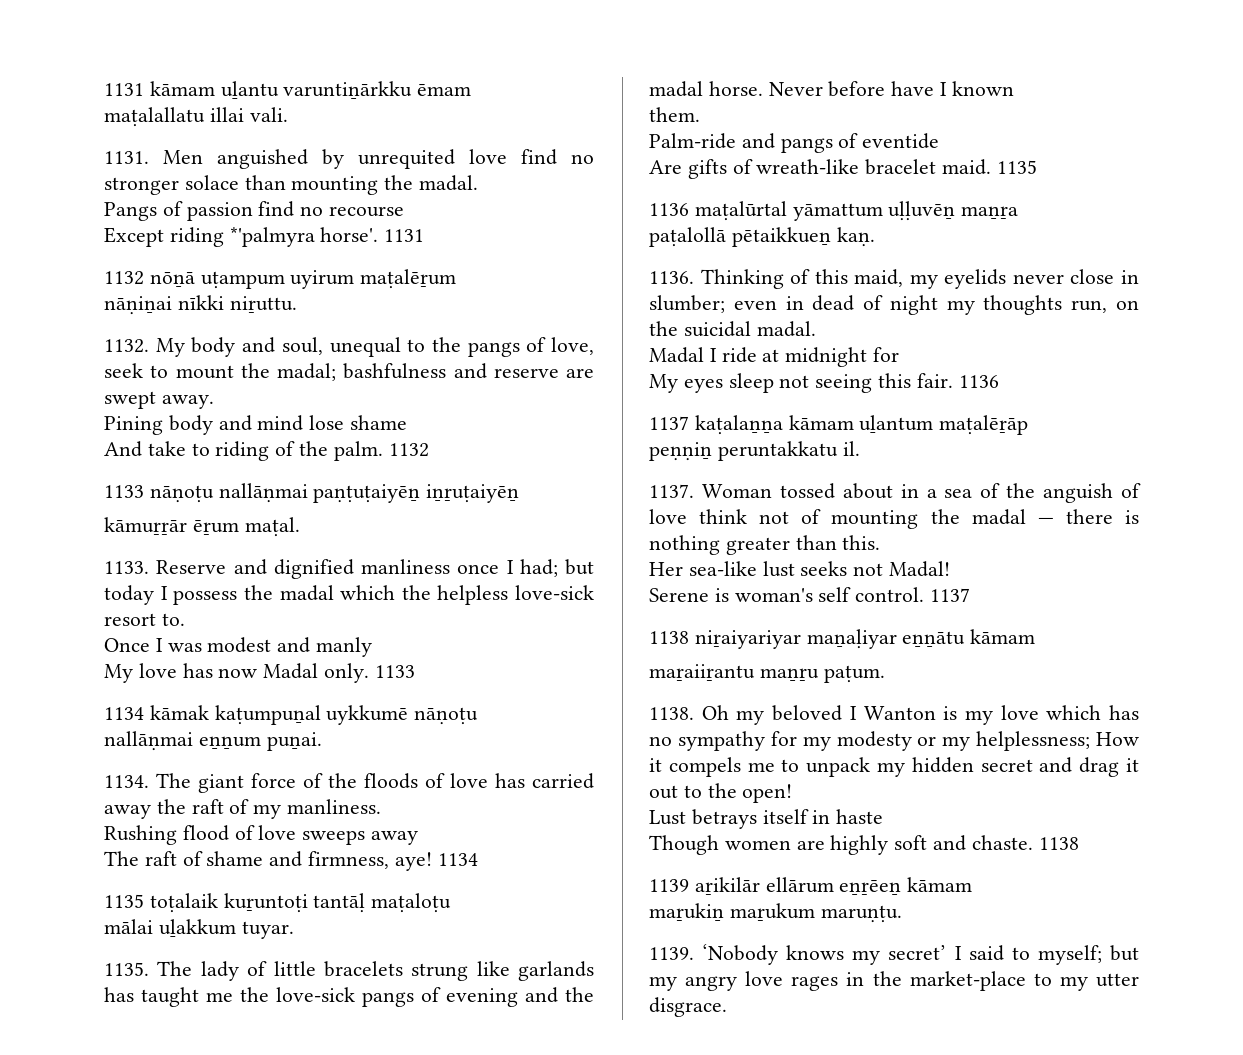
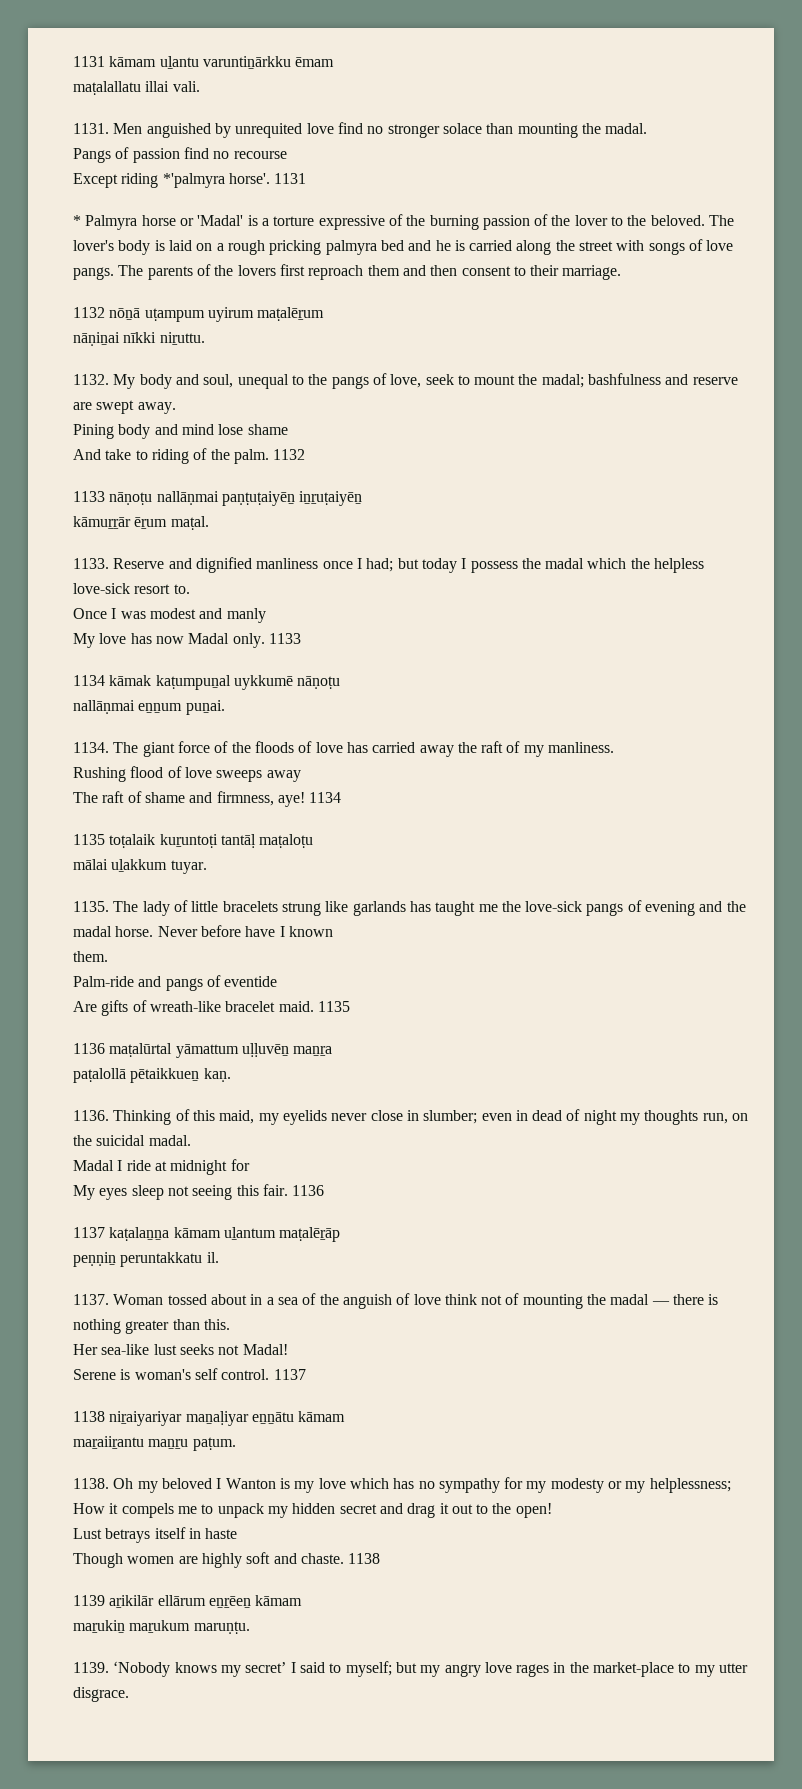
(425, 235) none -> [73,214,735,230] [73,239,734,255] [73,264,622,280] // * Palmyra horse or 'Madal' is a torture expressive of the burning passion of the lover to the beloved. The lover's body is laid on a rough pricking palmyra bed and he is carried along the street with songs of love pangs. The parents of the lovers first reproach them and then consent to their marriage.

